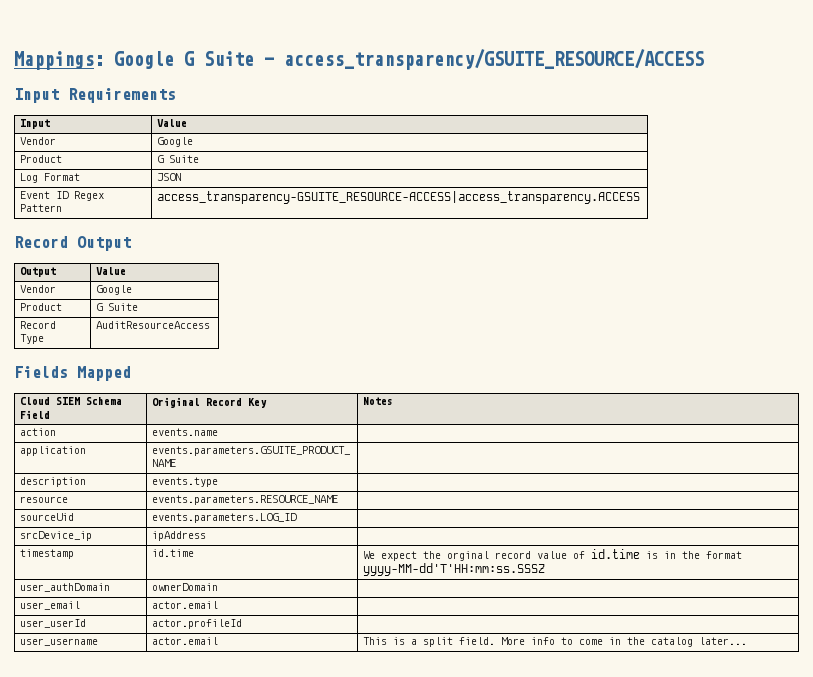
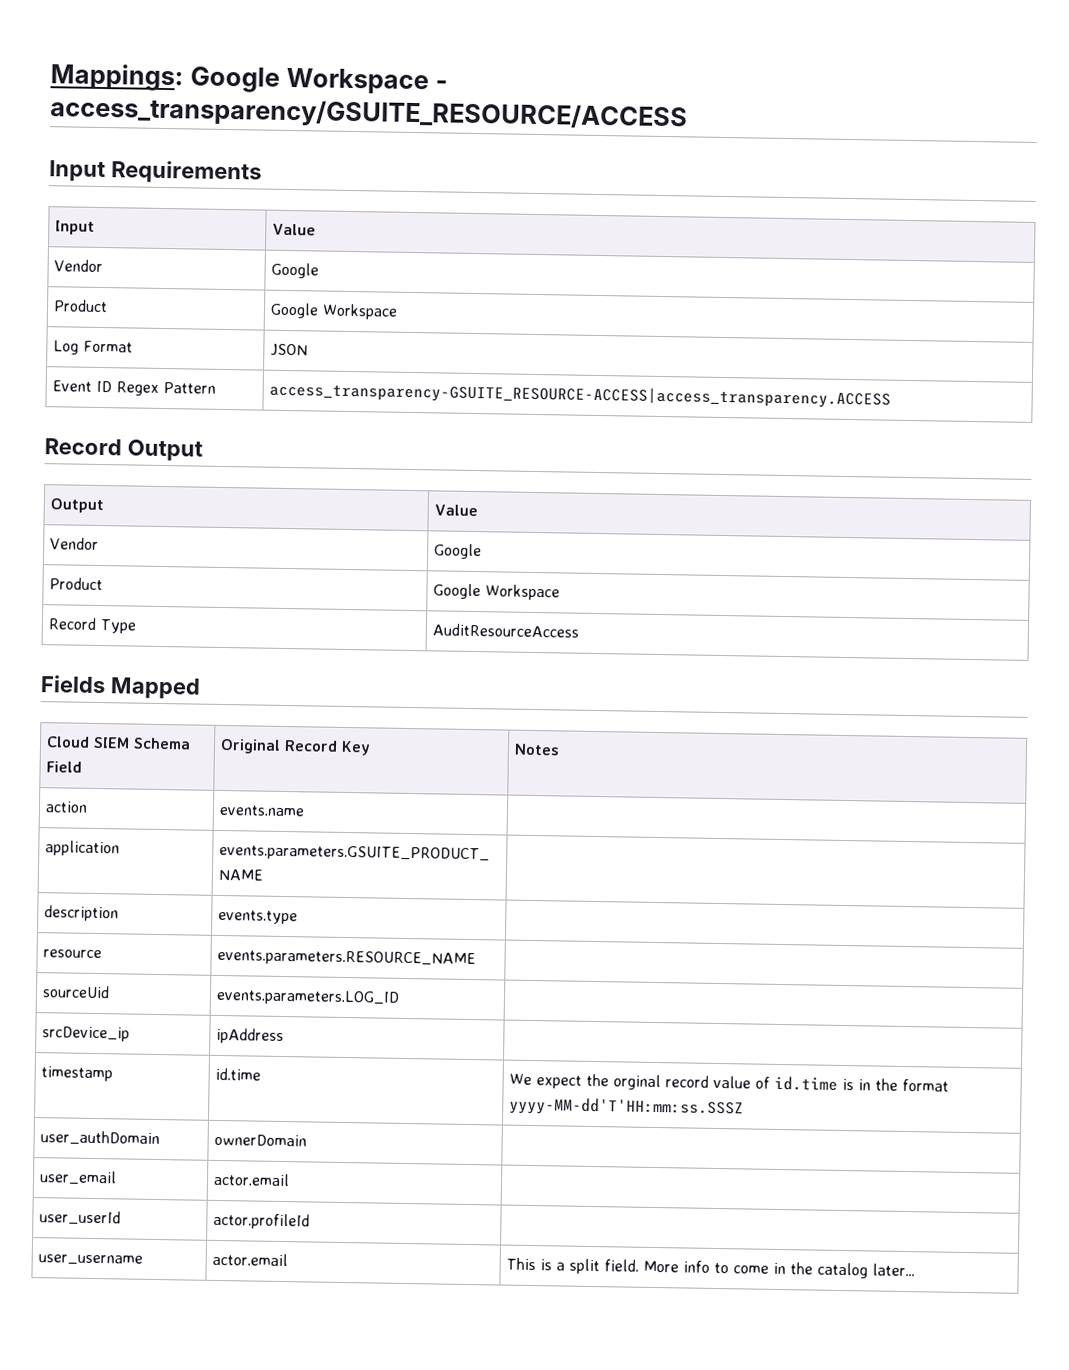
[184,51,254,66] G Suite -> [285,67,429,95] Workspace
[157,155,200,163] G Suite -> [270,302,399,320] Google Workspace
[96,303,139,311] G Suite -> [433,583,561,601] Google Workspace

